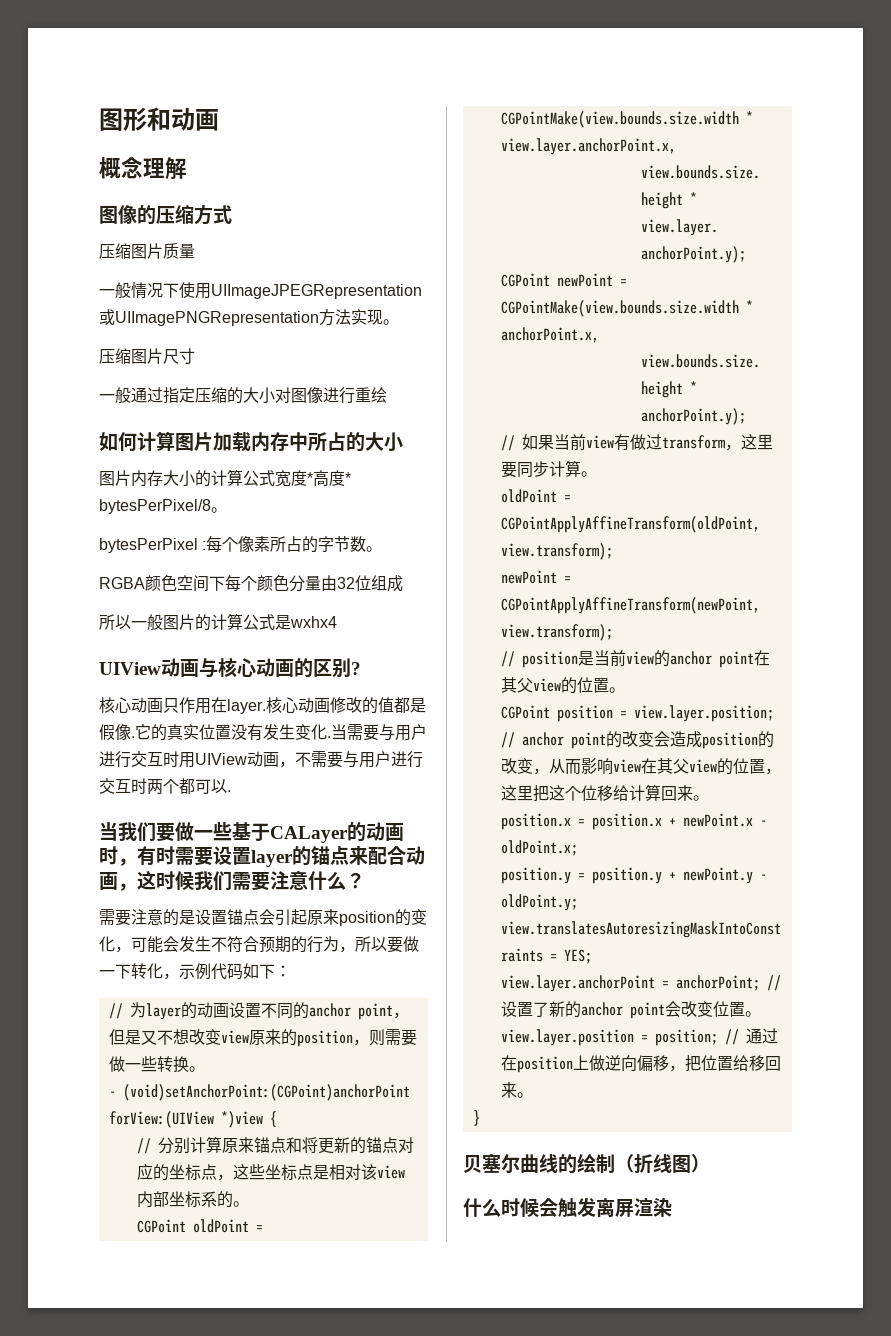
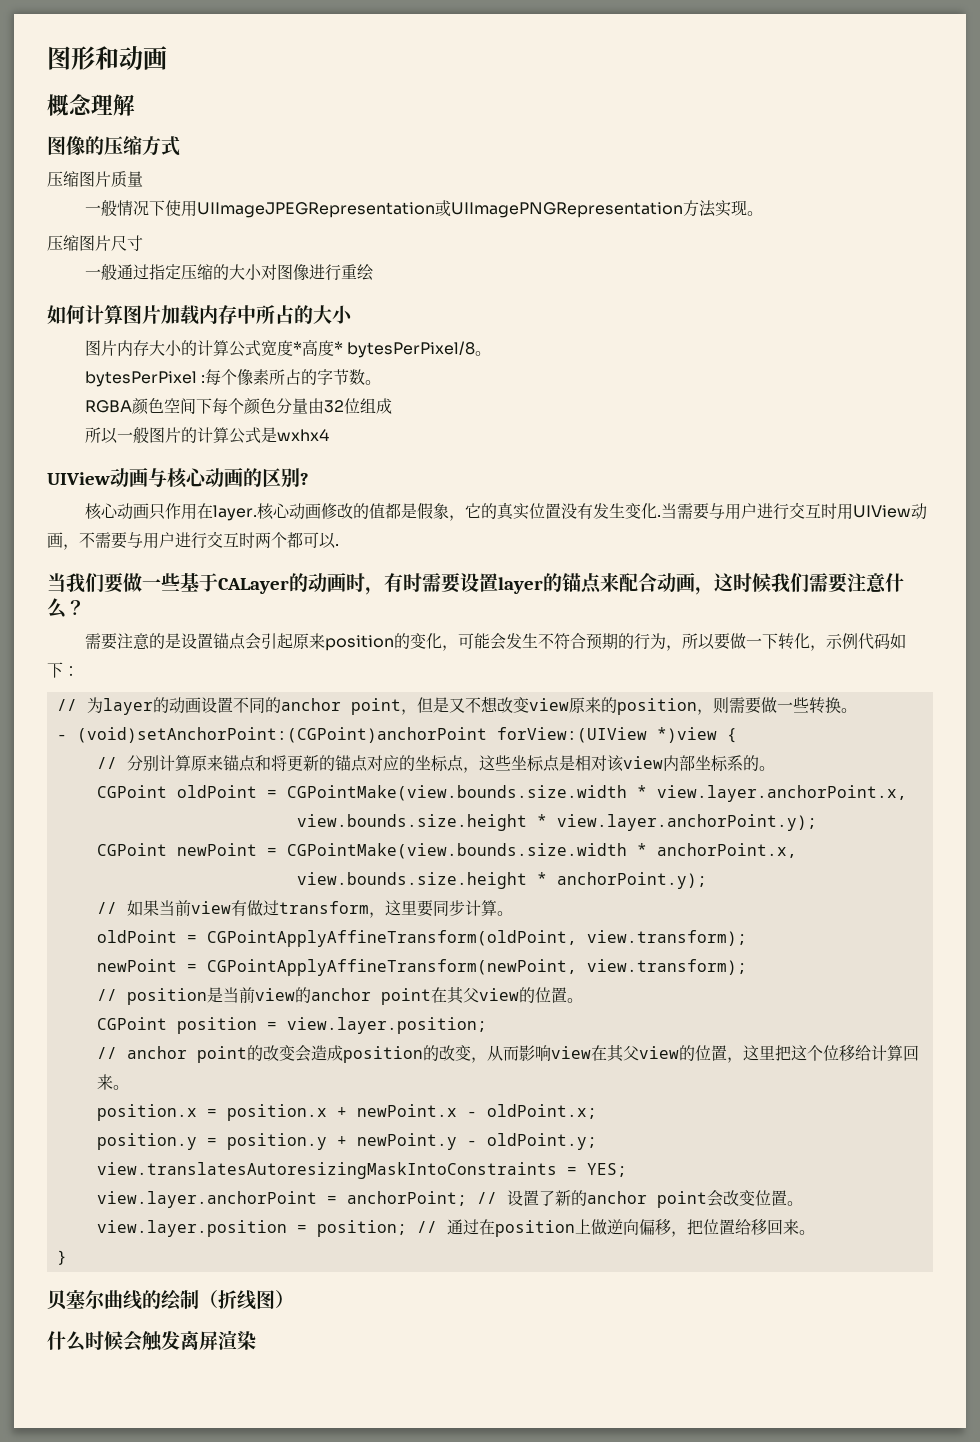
[115,724,135,740] 像. -> [432,503,465,521] 象，

